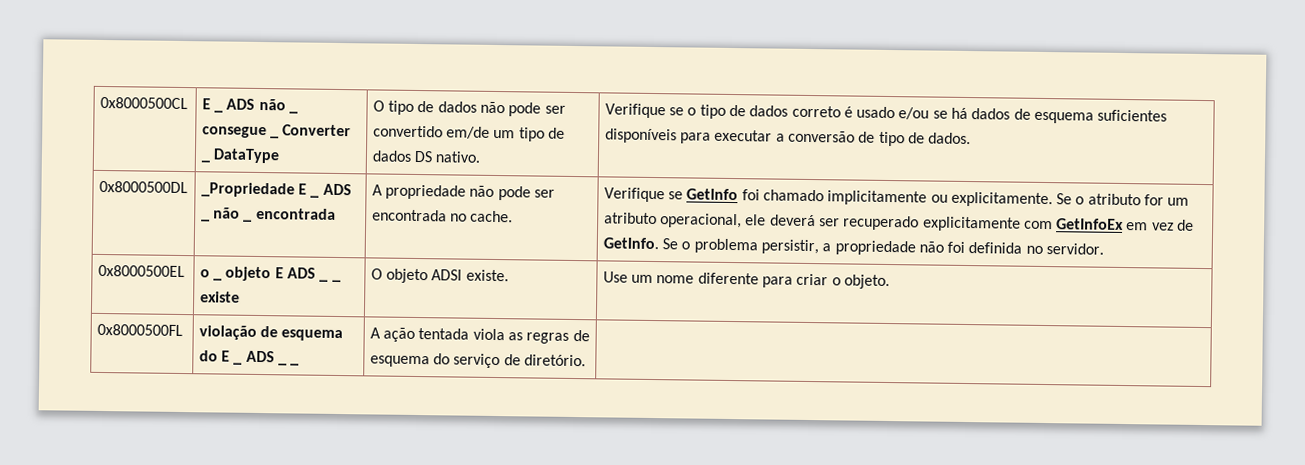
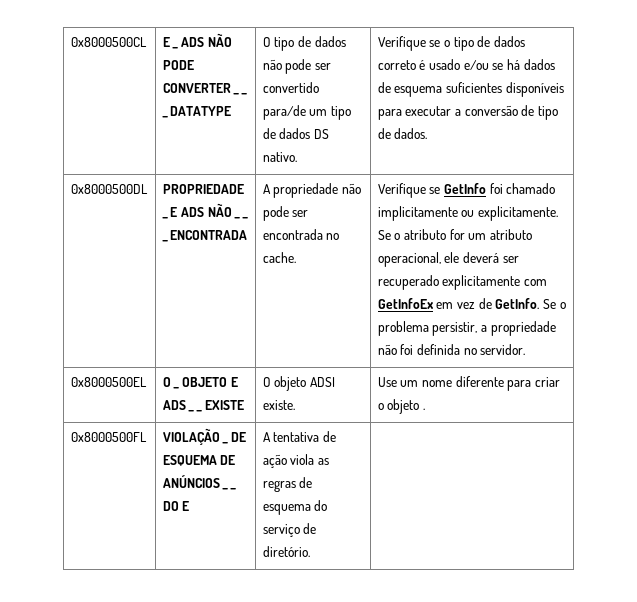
[258,98,298,114] [201,124,352,139] [200,148,280,164] não _ consegue _ Converter _ DataType -> [207,33,232,47] [162,60,194,70] [162,83,231,93] [233,93,247,95] [161,116,168,118] [170,106,232,116] NÃO PODE CONVERTER _ _ _ DATATYPE
[445,126,490,139] em/de -> [262,105,306,120] para/de
[200,182,352,198] [200,207,336,222] _Propriedade E _ ADS _ não _ encontrada -> [162,184,244,194] [161,217,168,219] [170,203,232,217] [234,217,248,219] [161,240,168,242] [170,230,248,240] PROPRIEDADE _ E ADS NÃO _ _ _ ENCONTRADA
[199,266,272,282] o _ objeto -> [162,377,171,387] [173,387,180,389] [181,377,227,387] O _ OBJETO
[199,291,240,303] existe -> [204,400,244,410] EXISTE
[843,274,890,290] objeto. -> [387,399,425,414] objeto .
[198,325,344,342] [198,350,300,366] [369,327,470,342] violação de esquema do E _ ADS _ _ | A ação tentada -> [162,428,229,445] [230,432,246,442] [162,455,236,466] [162,475,220,488] [222,488,236,490] [162,501,190,511] [262,431,336,442] [262,454,287,468] VIOLAÇÃO _ DE ESQUEMA DE ANÚNCIOS _ _ DO E | A tentativa de ação

